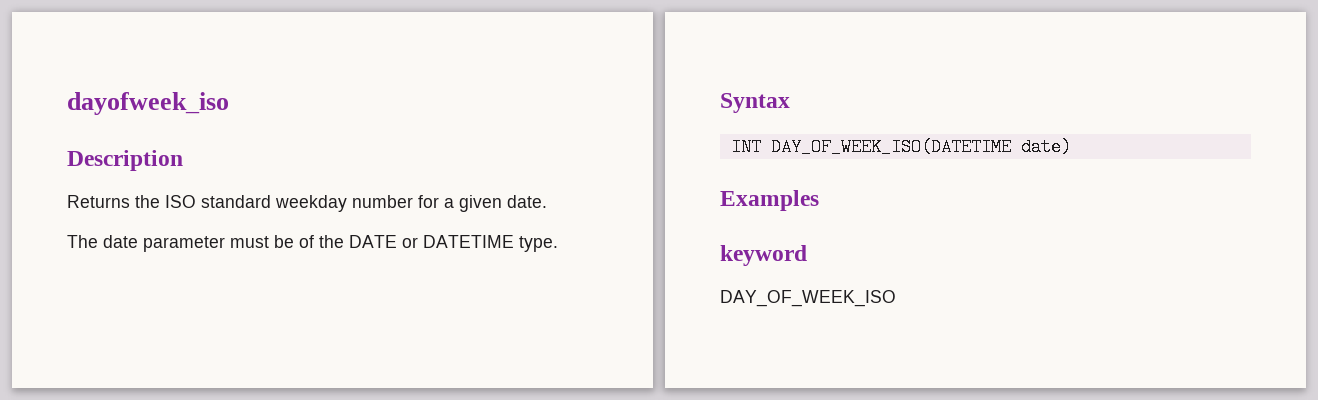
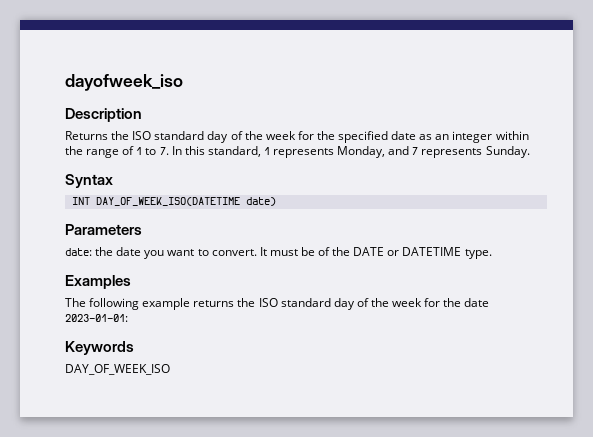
[275,195,547,212] [67,235,225,252] weekday number for a given date. // The date parameter -> [207,131,529,143] [65,146,530,158] [65,174,113,188] [71,197,276,206] [65,224,142,235] [65,247,267,259] day of the week for the specified date as an integer within the range of 1 to 7. In this standard, 1 represents Monday, and 7 represents Sunday. // Syntax // INT DAY_OF_WEEK_ISO(DATETIME date) // Parameters // date: the date you want to convert. It
[720,93,790,113] [730,138,1071,156] [720,190,819,211] [720,245,807,266] Syntax // INT DAY_OF_WEEK_ISO(DATETIME date) // Examples // keyword -> [65,275,131,289] [65,298,490,310] [65,314,128,322] [65,341,134,355] Examples // The following example returns the ISO standard day of the week for the date 2023-01-01: // Keywords

